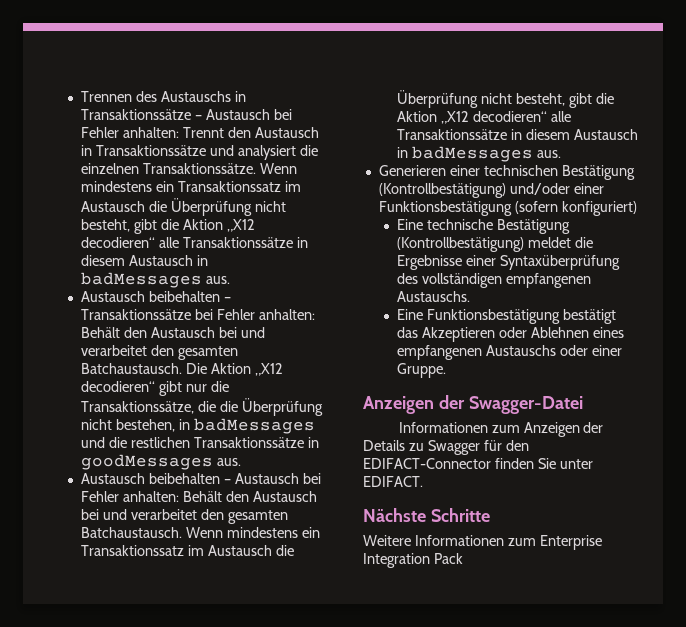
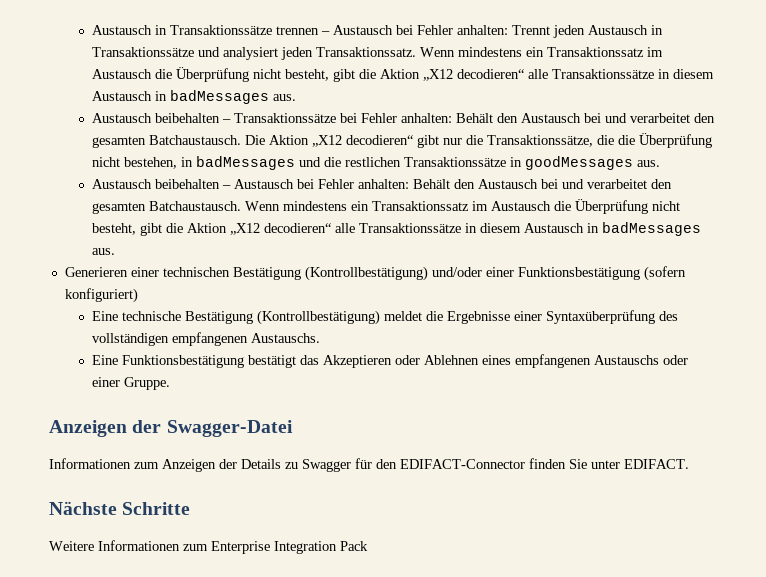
[80,91,246,102] [80,109,191,120] Trennen des Austauschs in Transaktionssätze -> [92,25,320,35] Austausch in Transaktionssätze trennen
[227,127,251,138] den -> [553,25,586,38] jeden
[299,145,318,156] [80,163,256,174] die einzelnen Transaktionssätze. -> [281,47,417,60] jeden Transaktionssatz.

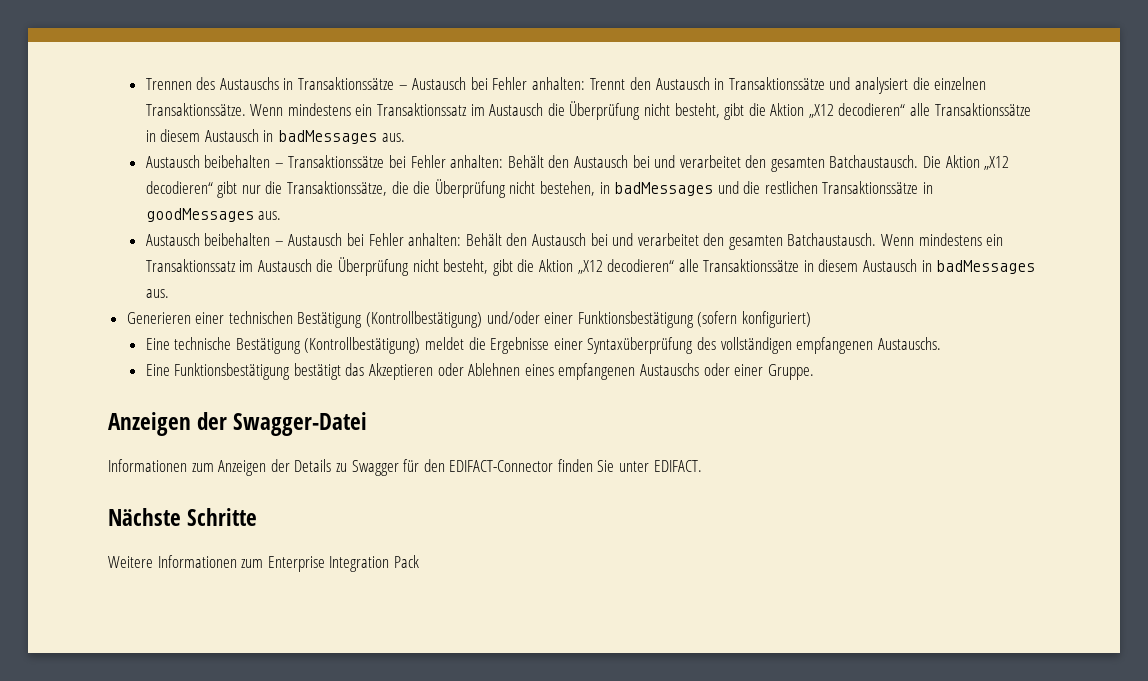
[92,25,320,35] Austausch in Transaktionssätze trennen -> [145,77,394,90] Trennen des Austauschs in Transaktionssätze
[553,25,586,38] jeden -> [630,77,652,90] den
[281,47,417,60] jeden Transaktionssatz. -> [912,77,987,90] [145,103,246,116] die einzelnen Transaktionssätze.

